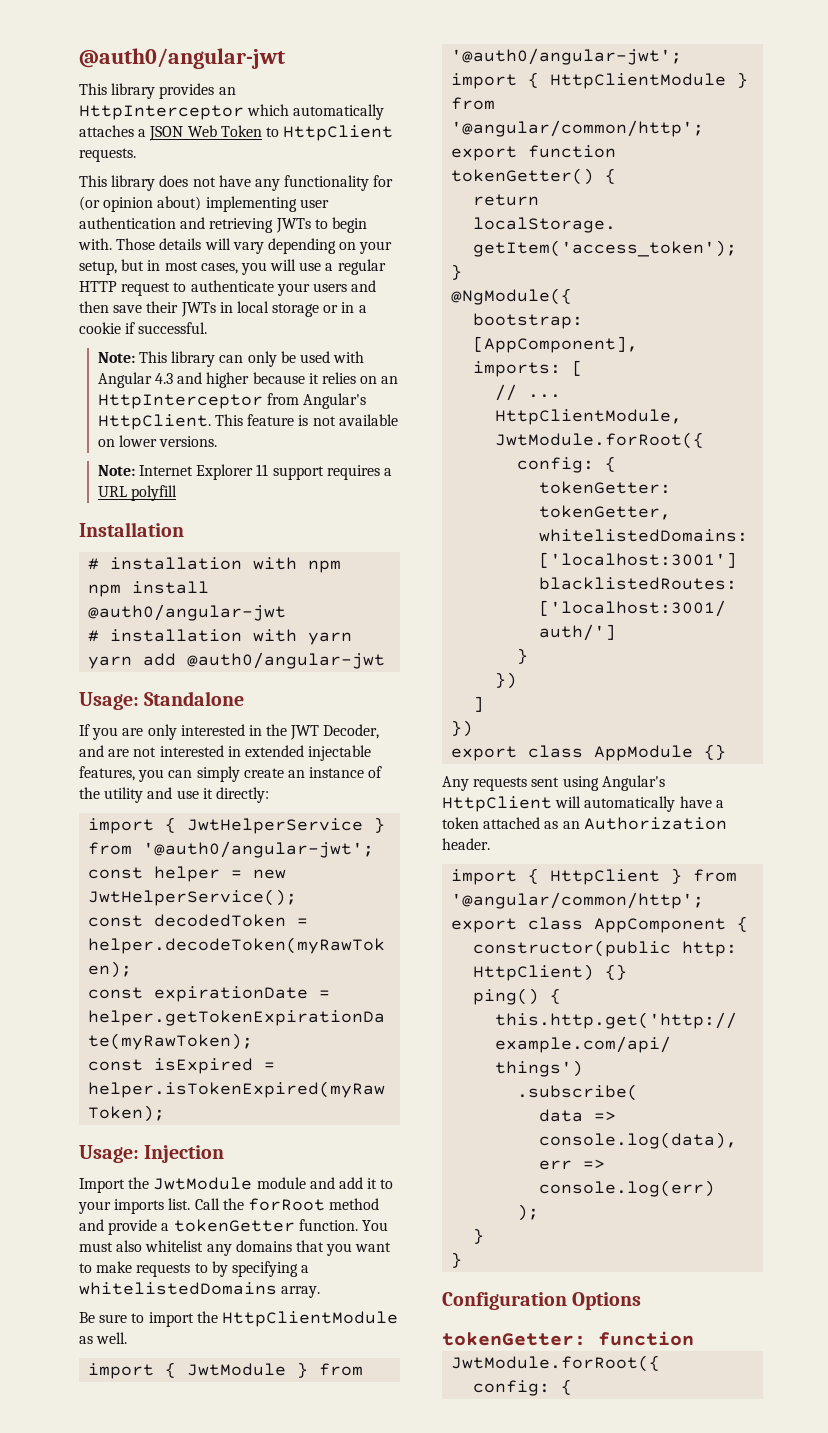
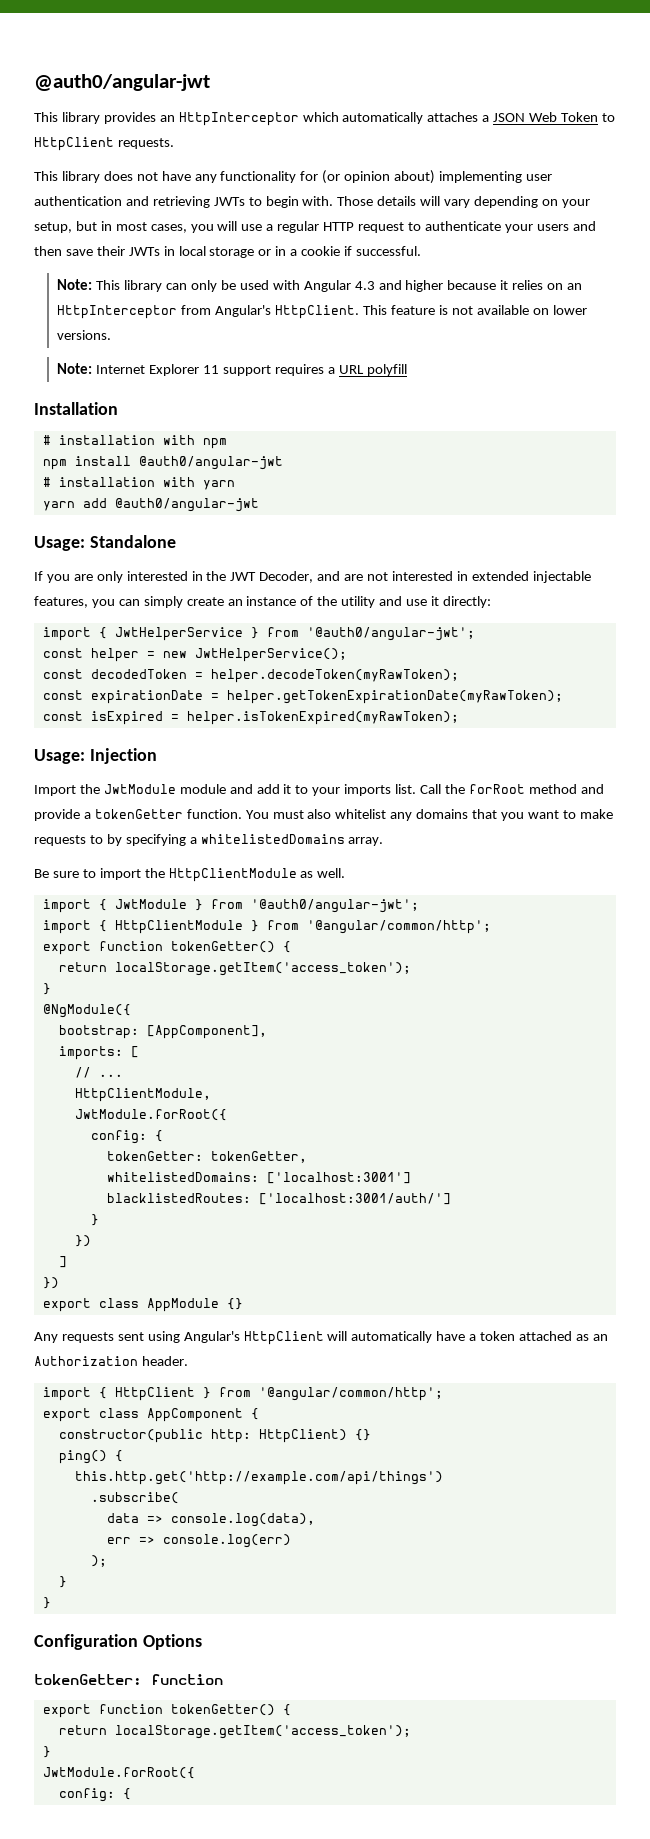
(694, 1338) none -> [42,1704,291,1718] [58,1725,411,1739] [42,1746,51,1758] // export function tokenGetter() { // return localStorage.getItem('access_token'); // }

